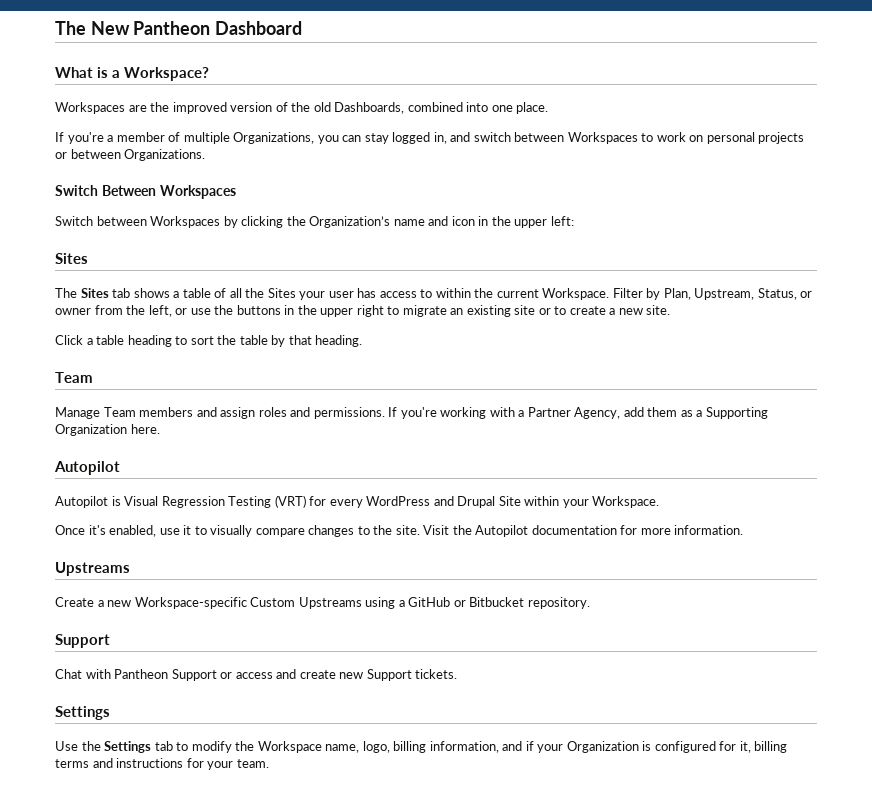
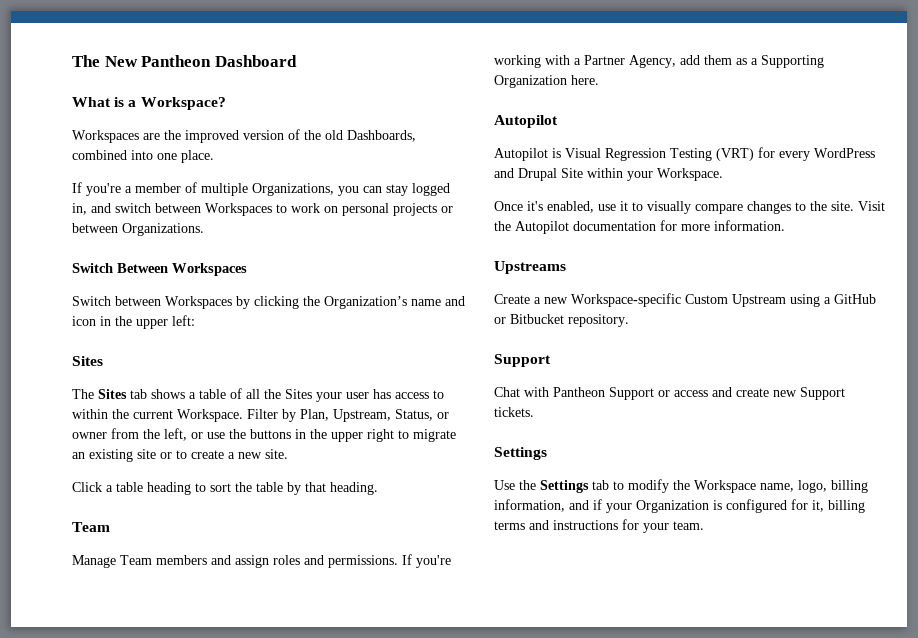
[298,597,362,609] Upstreams -> [732,294,786,307] Upstream

